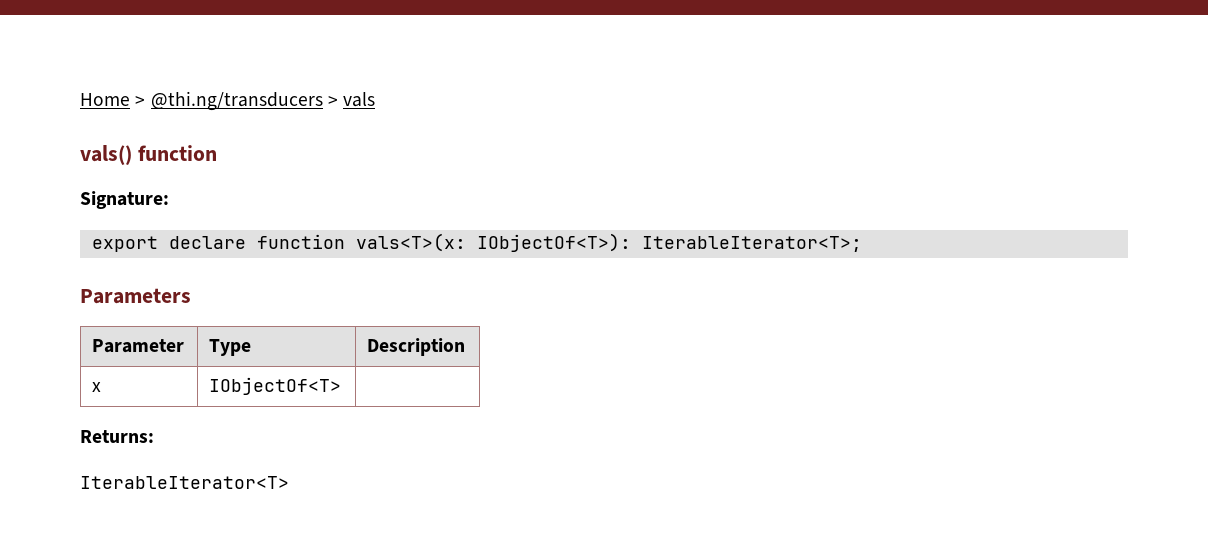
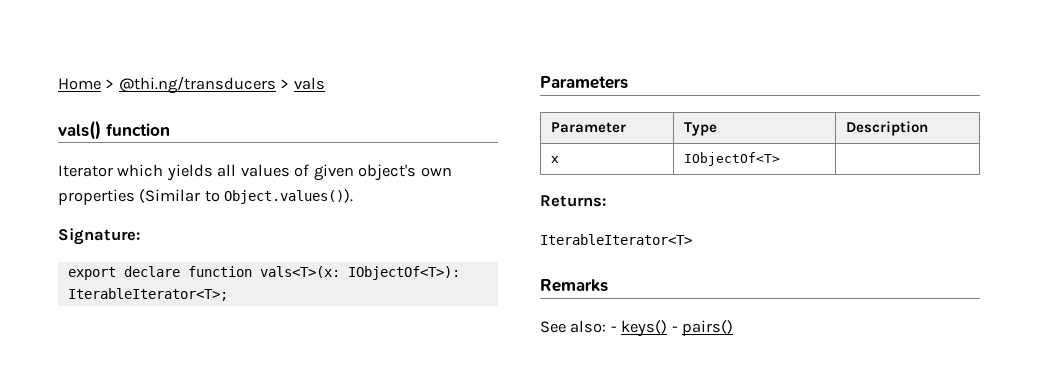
(217, 153) none -> [58,164,452,181] [58,189,354,205] // Iterator which yields all values of given object's own properties (Similar to Object.values()).
(289, 482) none -> [540,279,608,292] [540,320,734,337] // Remarks // See also: - keys() - pairs()

